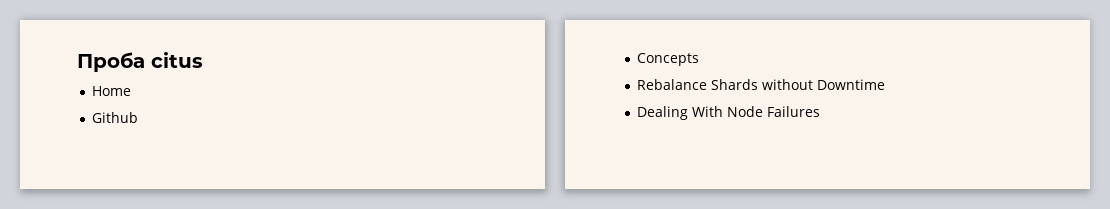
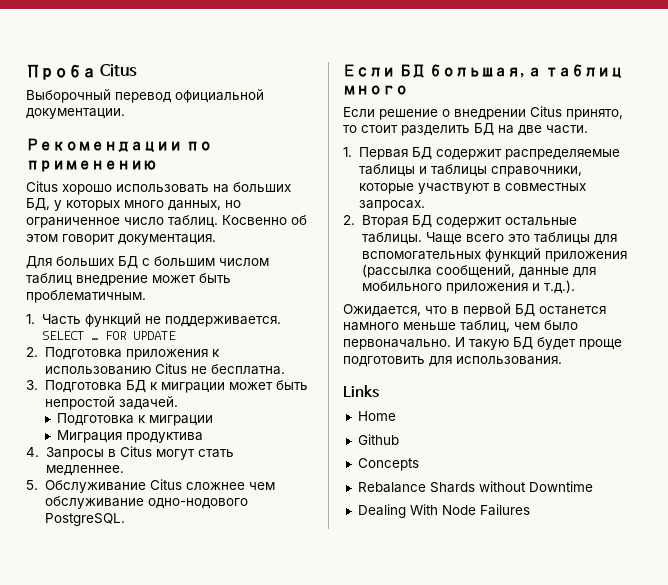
[151,52,203,68] citus -> [100,64,138,77] [26,89,264,103] [26,108,125,119] [26,138,213,153] [26,160,156,172] [26,181,291,195] [26,198,241,211] [26,215,307,228] [26,234,216,245] [26,256,269,269] [26,273,231,286] [26,290,146,303] [26,313,282,327] [42,331,177,340] [26,347,220,360] [44,363,285,375] [26,380,308,393] [44,396,178,410] [56,413,213,426] [56,430,203,443] [26,446,234,460] [45,465,124,476] [26,479,275,493] [44,496,248,509] [44,513,125,526] [343,64,623,79] [343,85,408,95] [343,106,623,120] [343,123,588,136] [343,147,621,160] [359,164,583,177] [359,183,587,194] [359,200,426,211] [343,215,577,228] [361,232,617,245] [361,248,627,262] [361,264,596,278] [361,280,575,294] [343,303,606,317] [343,320,578,333] [343,337,622,350] [343,356,562,367] [343,385,379,397] Citus // Выборочный перевод официальной документации. // Рекомендации по применению // Citus хорошо использовать на больших БД, у которых много данных, но ограниченное число таблиц. Косвенно об этом говорит документация. // Для больших БД с большим числом таблиц внедрение может быть проблематичным. // 1. Часть функций не поддерживается. SELECT … FOR UPDATE // 2. Подготовка приложения к использованию Citus не бесплатна. // 3. Подготовка БД к миграции может быть непростой задачей. // Подготовка к миграции // Миграция продуктива // 4. Запросы в Citus могут стать медленнее. // 5. Обслуживание Citus сложнее чем обслуживание одно-нодового PostgreSQL. // Если БД большая, а таблиц много // Если решение о внедрении Citus принято, то стоит разделить БД на две части. // 1. Первая БД содержит распределяемые таблицы и таблицы справочники, которые участвуют в совместных запросах. // 2. Вторая БД содержит остальные таблицы. Чаще всего это таблицы для вспомогательных функций приложения (рассылка сообщений, данные для мобильного приложения и т.д.). // Ожидается, что в первой БД останется намного меньше таблиц, чем было первоначально. И такую БД будет проще подготовить для использования. // Links

